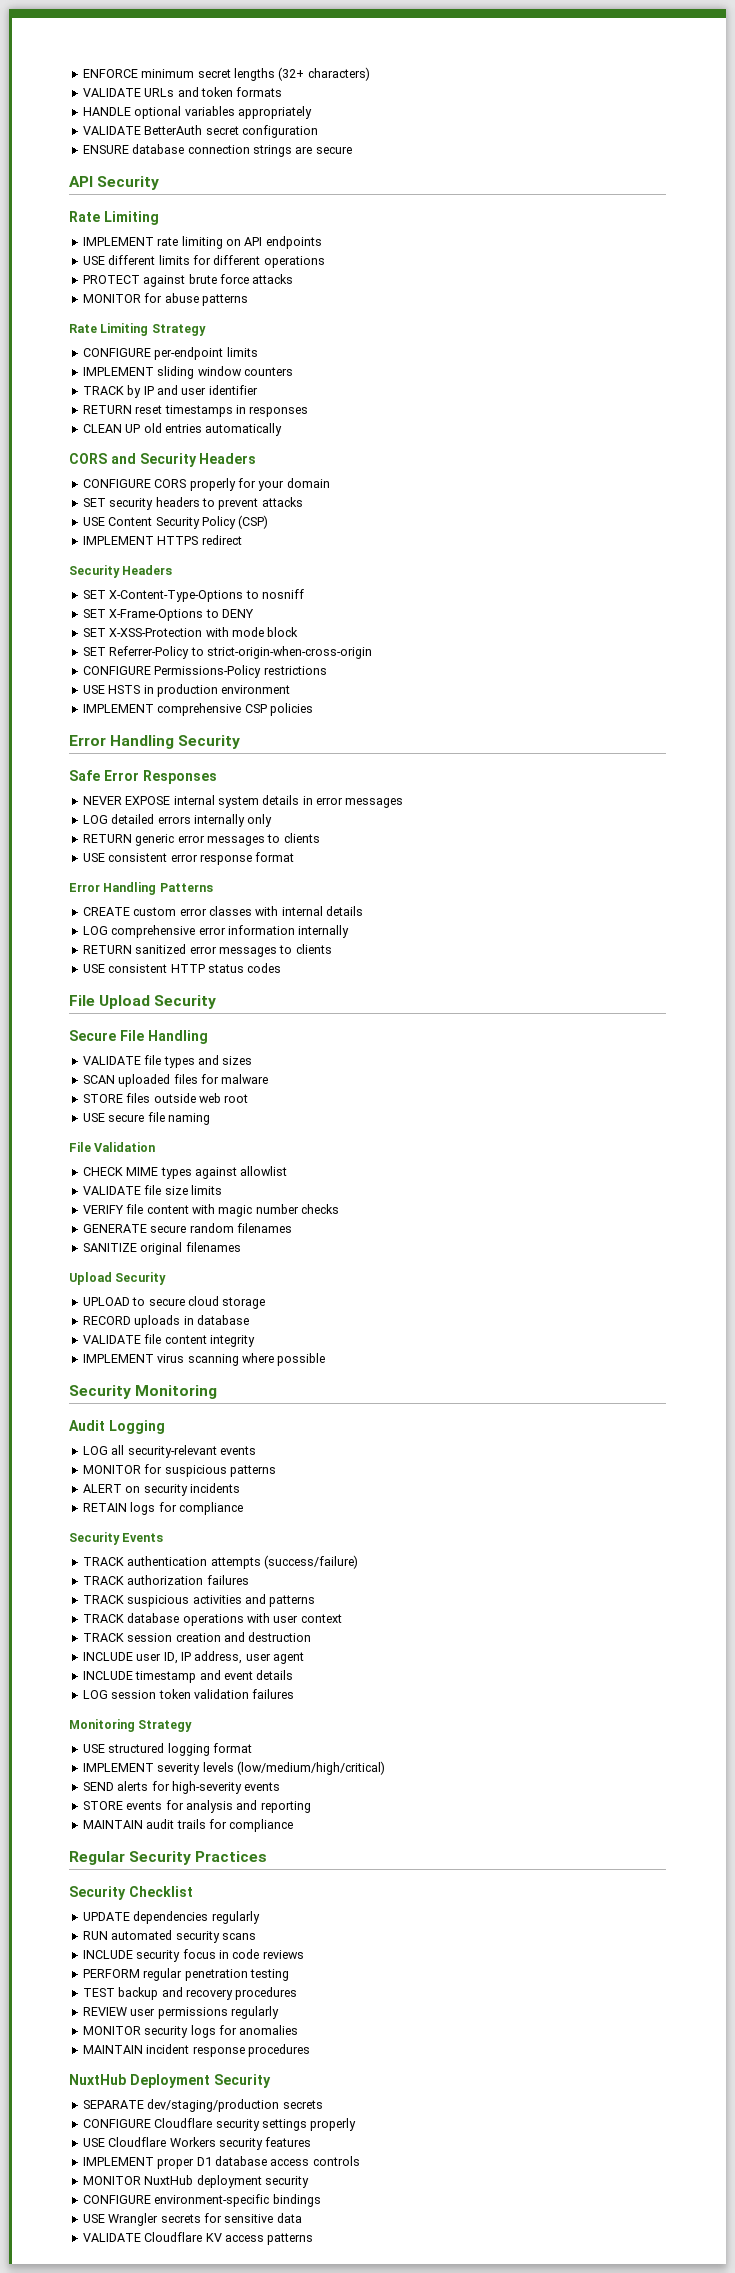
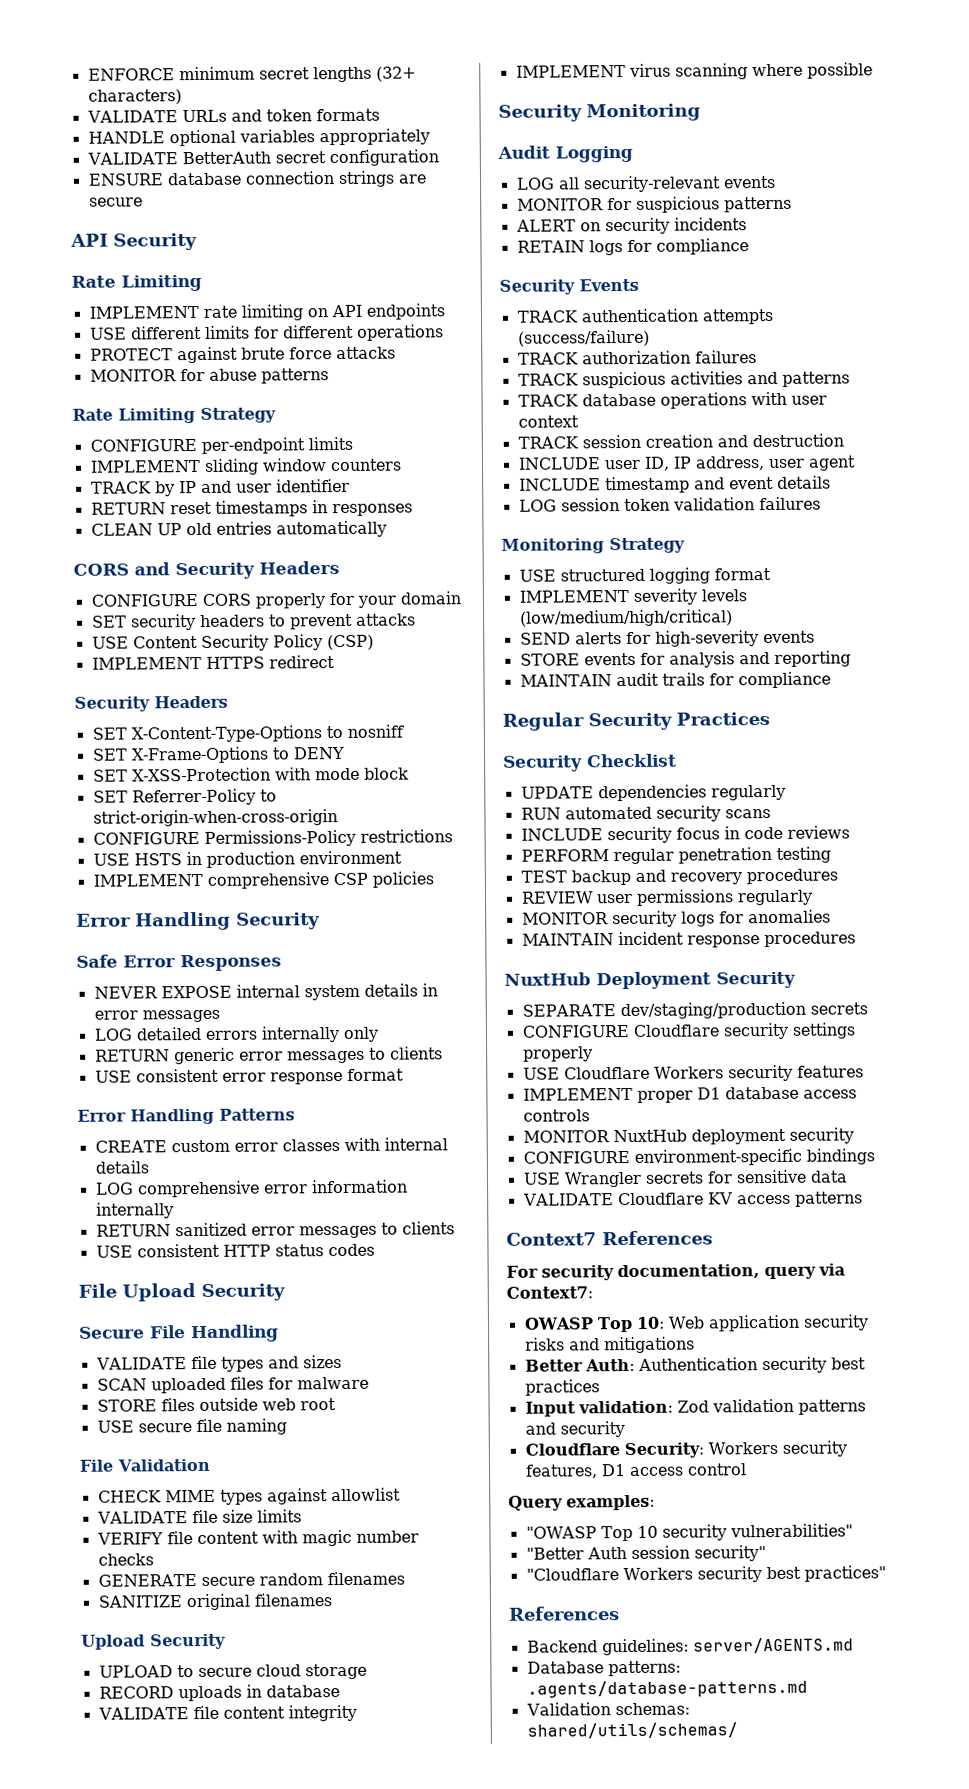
(314, 2239) none -> [506,1230,713,1246] [506,1263,845,1281] [506,1286,593,1299] [523,1314,869,1333] [524,1336,695,1354] [524,1356,866,1374] [524,1379,600,1396] [524,1398,866,1417] [524,1421,625,1438] [524,1440,847,1459] [524,1463,747,1479] [508,1494,655,1511] [525,1523,853,1542] [525,1545,766,1562] [525,1565,886,1583] [508,1606,620,1621] [526,1637,854,1656] [526,1660,681,1677] [526,1679,808,1698] [525,1702,690,1716] [526,1722,738,1739] // Context7 References // For security documentation, query via Context7: // OWASP Top 10: Web application security risks and mitigations // Better Auth: Authentication security best practices // Input validation: Zod validation patterns and security // Cloudflare Security: Workers security features, D1 access control // Query examples: // "OWASP Top 10 security vulnerabilities" // "Better Auth session security" // "Cloudflare Workers security best practices" // References // Backend guidelines: server/AGENTS.md // Database patterns: .agents/database-patterns.md // Validation schemas: shared/utils/schemas/

